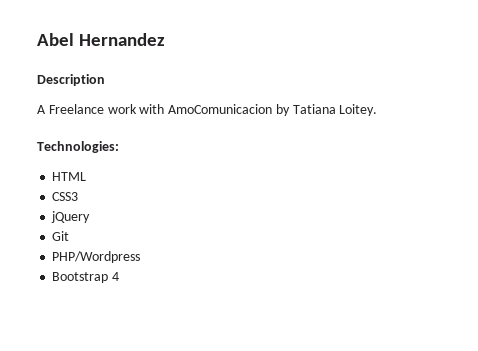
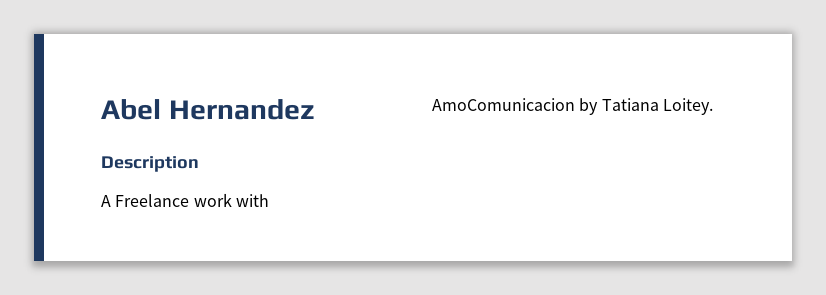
[37,141,119,153] [52,172,87,181] [52,192,79,201] [51,211,91,223] [52,231,70,241] [52,251,141,263] [52,272,120,283] // Technologies: // HTML // CSS3 // jQuery // Git // PHP/Wordpress // Bootstrap 4 -> (713, 106) none

